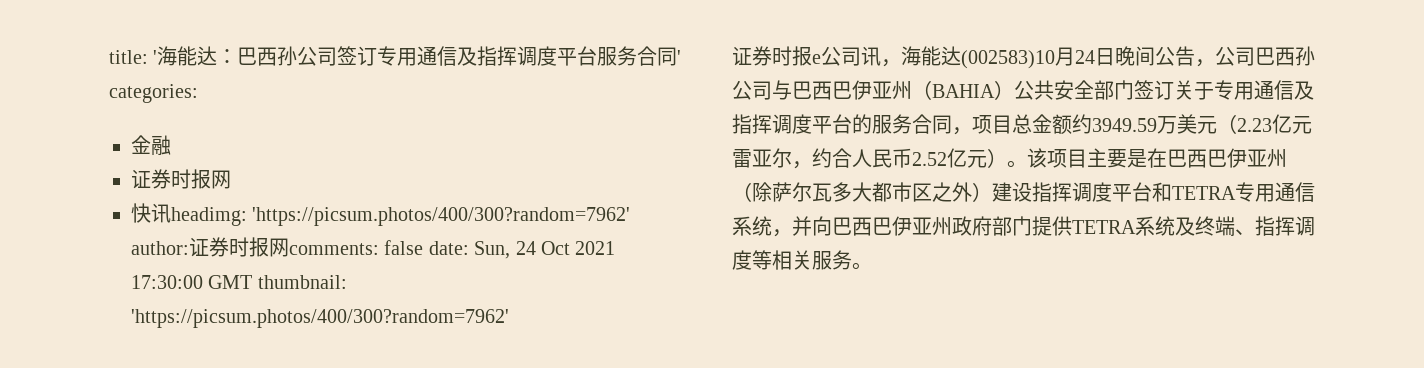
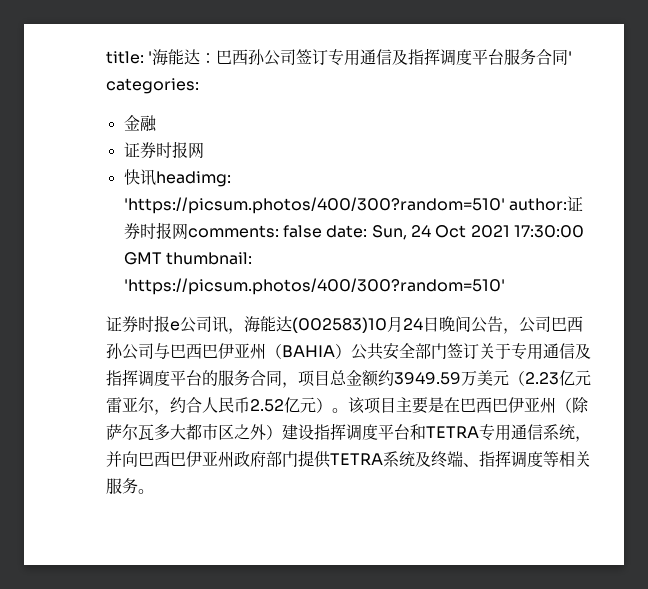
[252,207,631,226] 'https://picsum.photos/400/300?random=7962' -> [123,197,505,214] 'https://picsum.photos/400/300?random=510'
[131,309,509,328] 'https://picsum.photos/400/300?random=7962' -> [123,278,505,295] 'https://picsum.photos/400/300?random=510'

